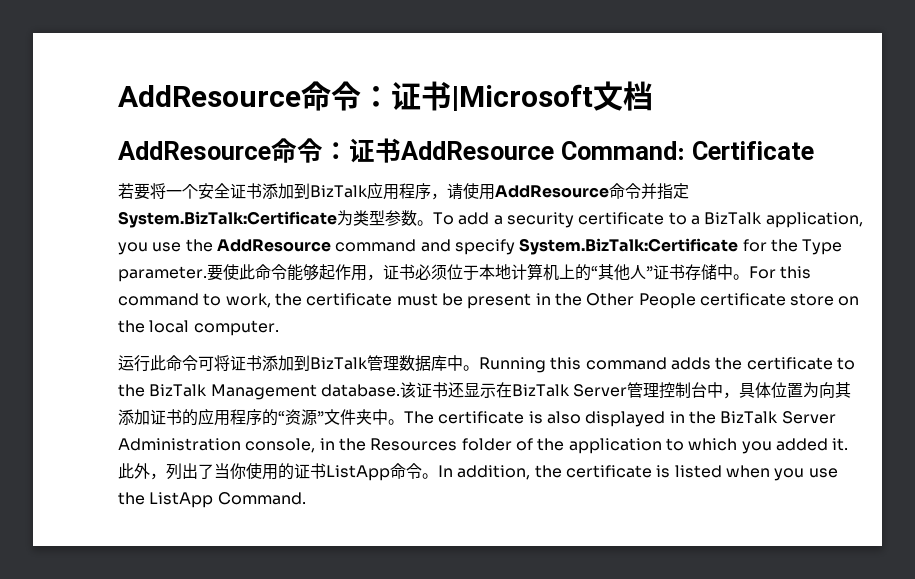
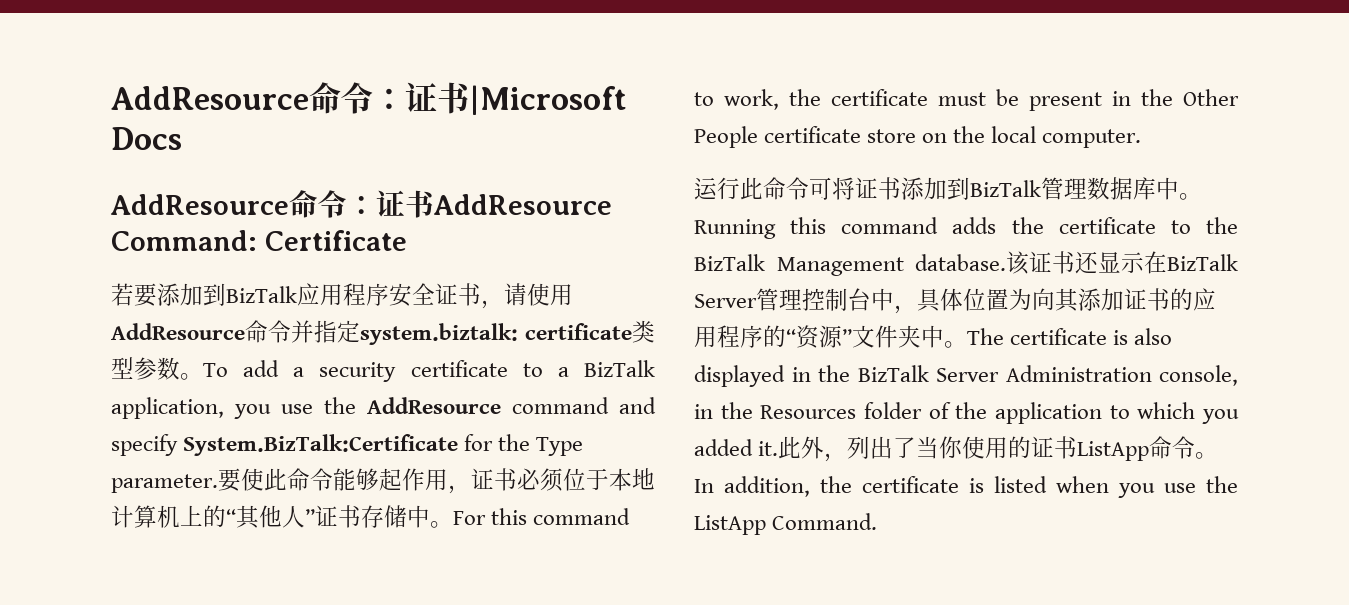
[593,81,653,111] 文档 -> [111,127,182,150] Docs
[150,183,262,199] 将一个安全证书 -> (157, 295) none
(431, 191) none -> [389,283,481,307] 安全证书
[118,210,353,228] System.BizTalk:Certificate为 -> [360,323,632,345] system.biztalk: certificate

